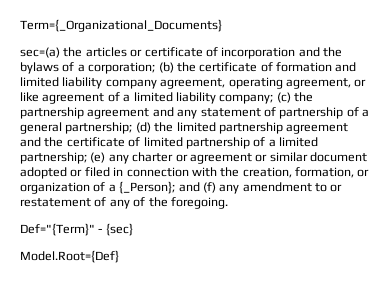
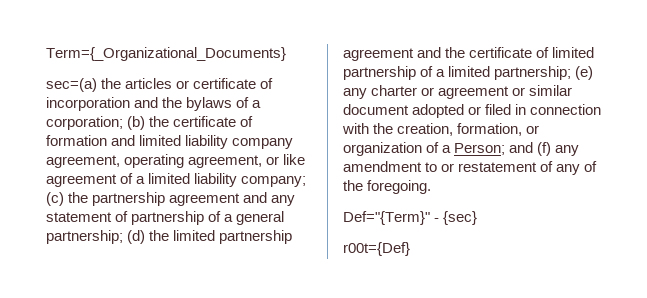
[119,181,176,194] {_Person}; -> [454,143,506,155] Person;
[20,250,119,263] Model.Root={Def} -> [343,242,410,256] r00t={Def}

